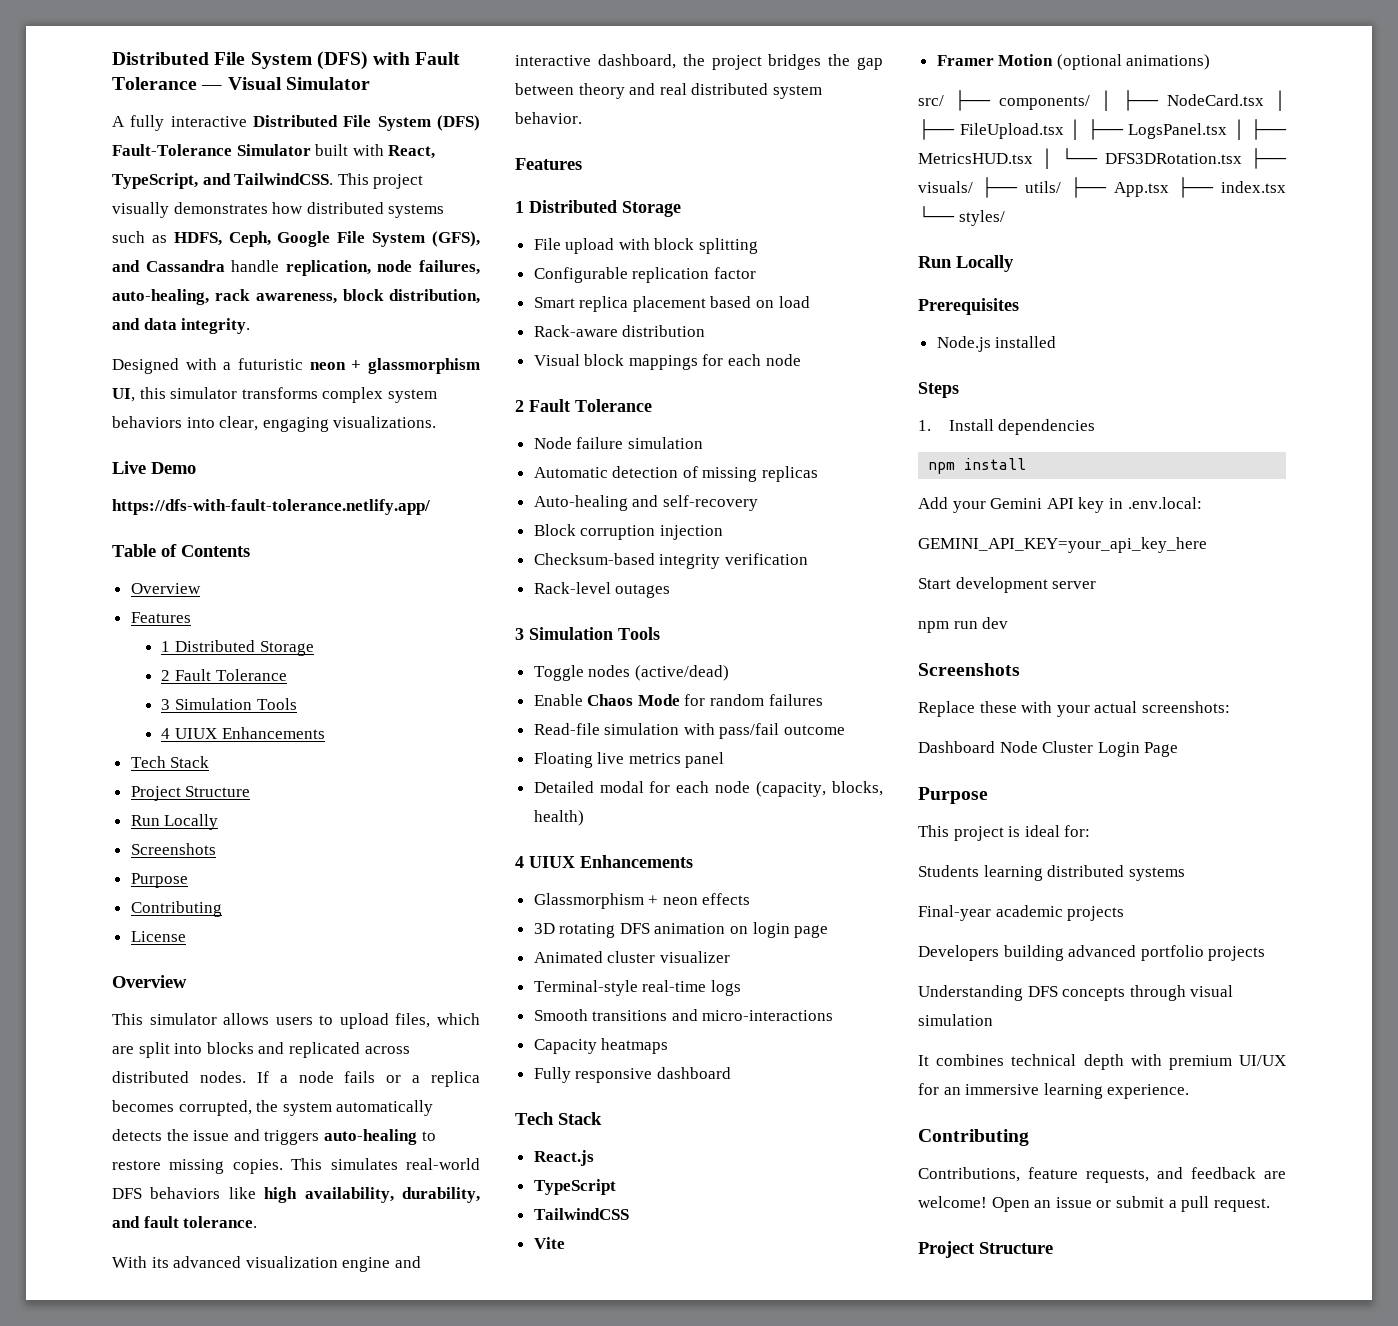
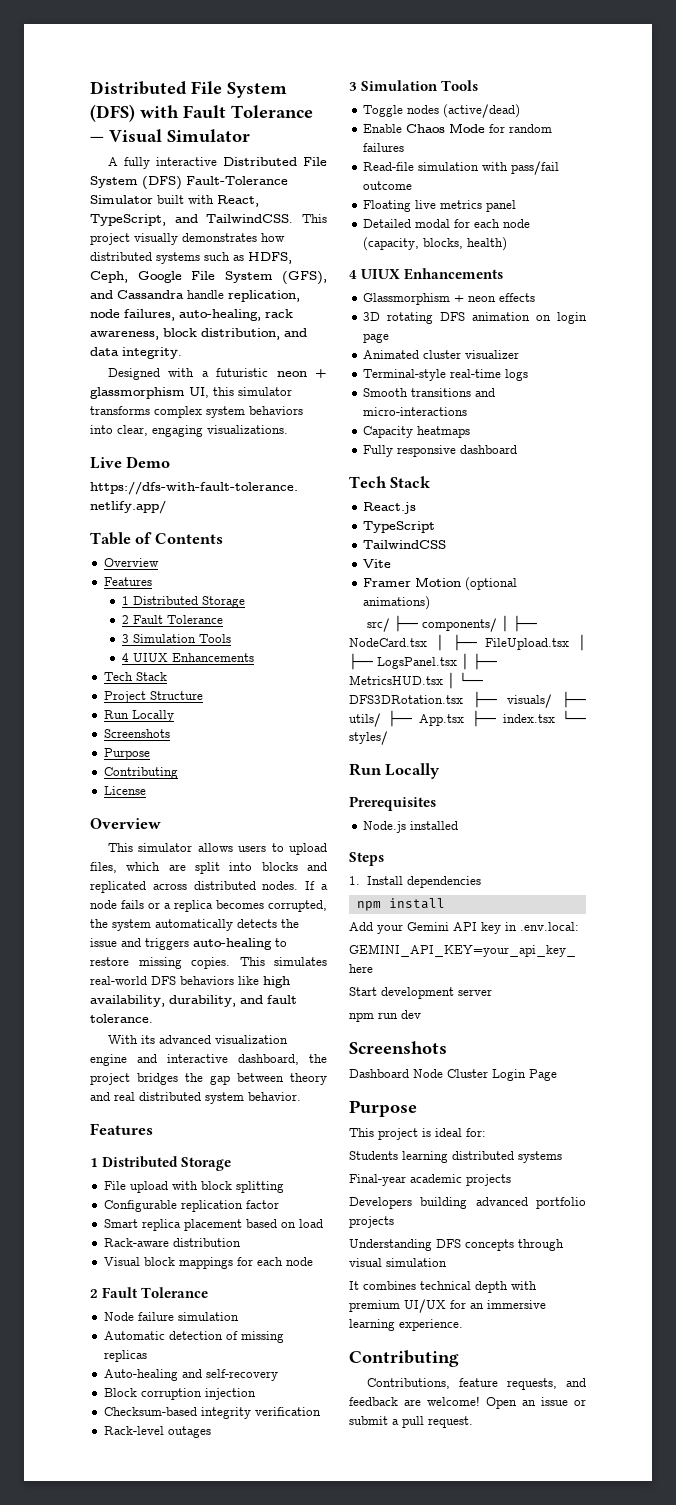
[918,701,1230,717] // Replace these with your actual screenshots: -> (447, 1047) none
[918,1241,1053,1258] // Project Structure -> (473, 1422) none

